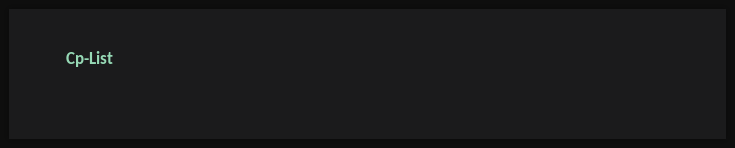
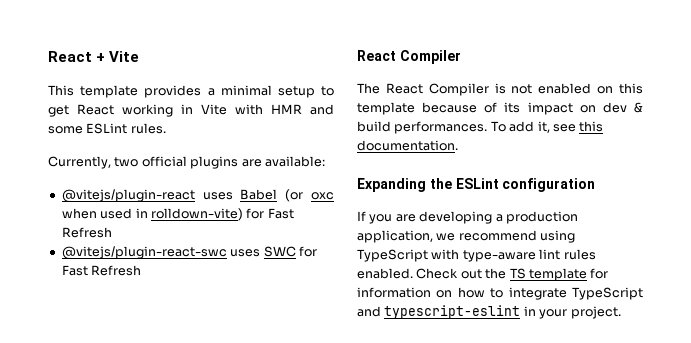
[66,51,113,67] Cp-List -> [48,51,140,62] [48,85,334,98] [48,104,334,117] [48,123,166,134] [48,156,325,169] [61,189,334,203] [61,208,294,221] [61,227,112,238] [61,246,317,260] [61,265,142,276] [357,50,461,64] [357,83,643,96] [357,102,643,115] [357,121,604,134] [357,140,458,151] [357,178,596,192] [357,211,578,224] [357,230,576,243] [357,249,596,262] [357,268,609,281] [357,287,643,300] [357,305,621,319] React + Vite // This template provides a minimal setup to get React working in Vite with HMR and some ESLint rules. // Currently, two official plugins are available: // @vitejs/plugin-react uses Babel (or oxc when used in rolldown-vite) for Fast Refresh // @vitejs/plugin-react-swc uses SWC for Fast Refresh // React Compiler // The React Compiler is not enabled on this template because of its impact on dev & build performances. To add it, see this documentation. // Expanding the ESLint configuration // If you are developing a production application, we recommend using TypeScript with type-aware lint rules enabled. Check out the TS template for information on how to integrate TypeScript and typescript-eslint in your project.

